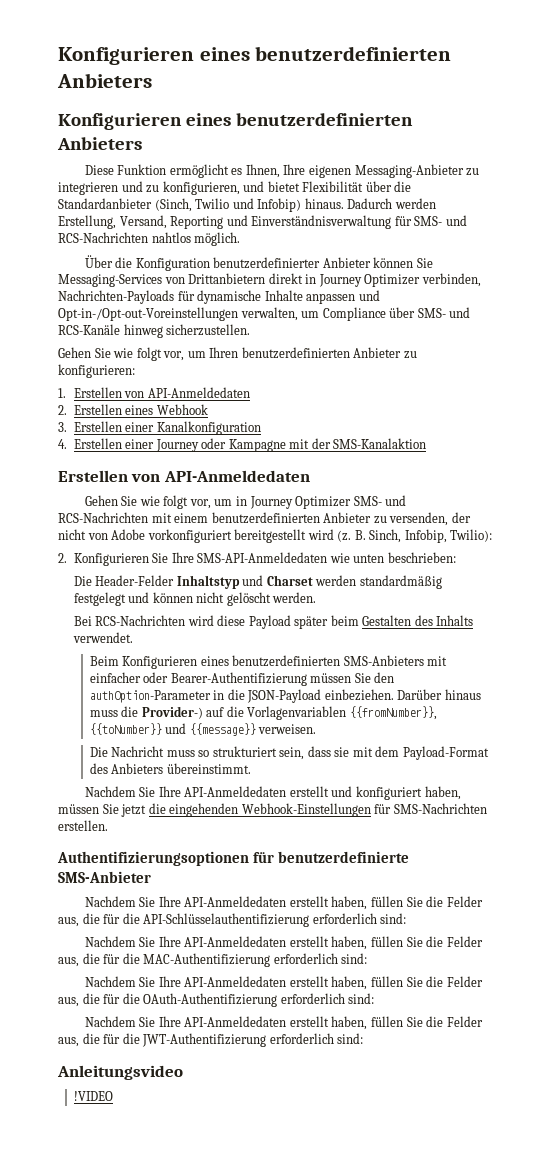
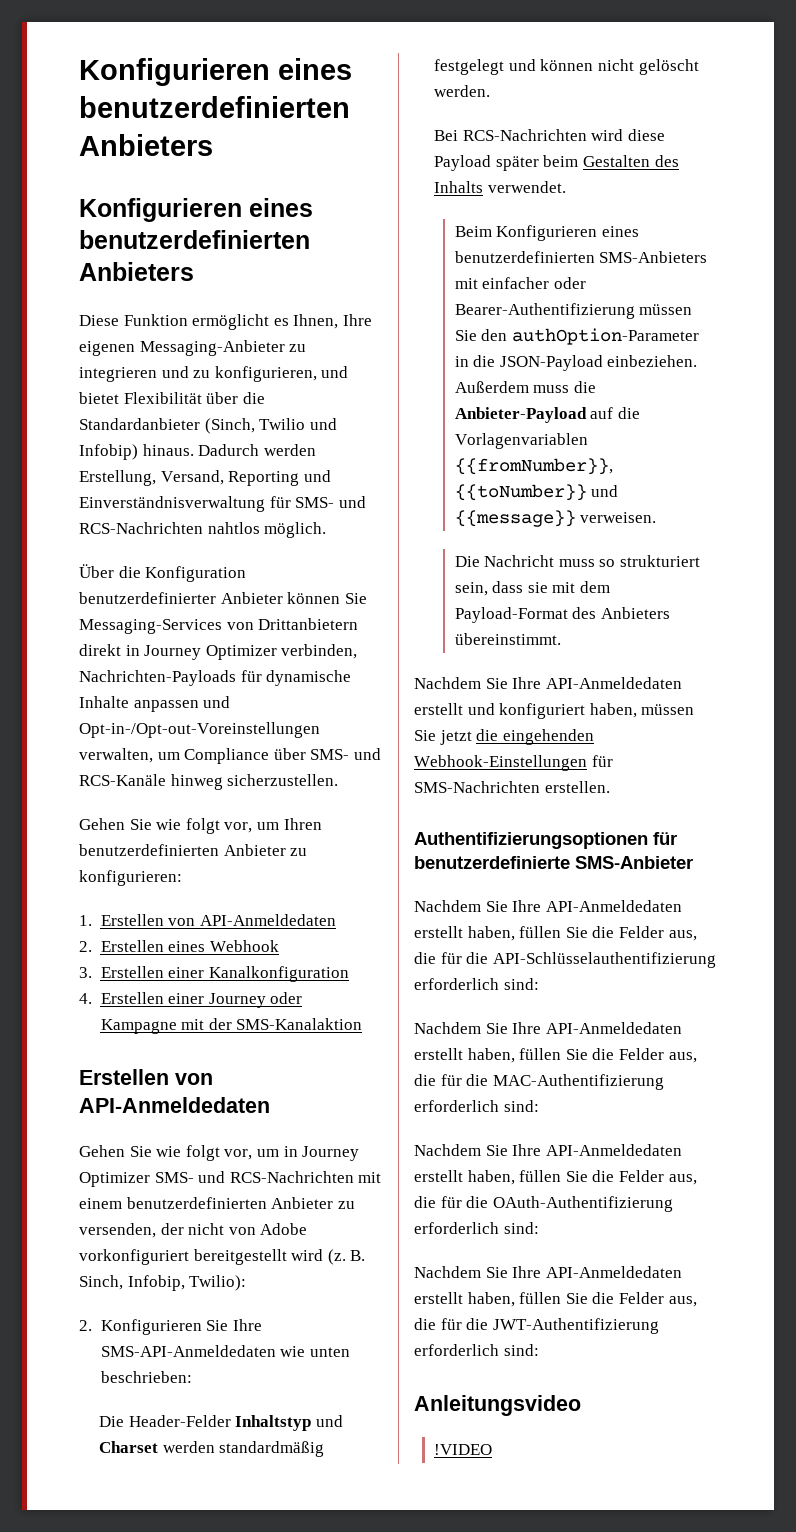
[397,689,481,700] Darüber hinaus -> [454,381,529,393] Außerdem
[141,706,203,719] Provider-) -> [454,407,587,423] Anbieter-Payload

